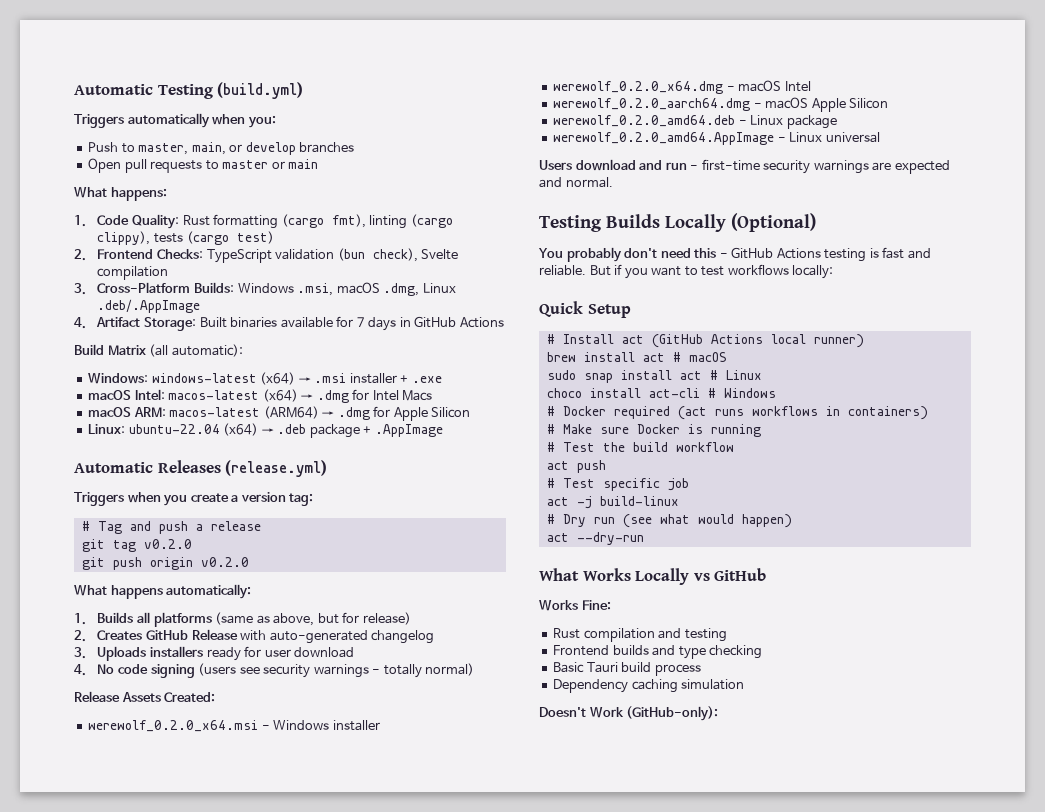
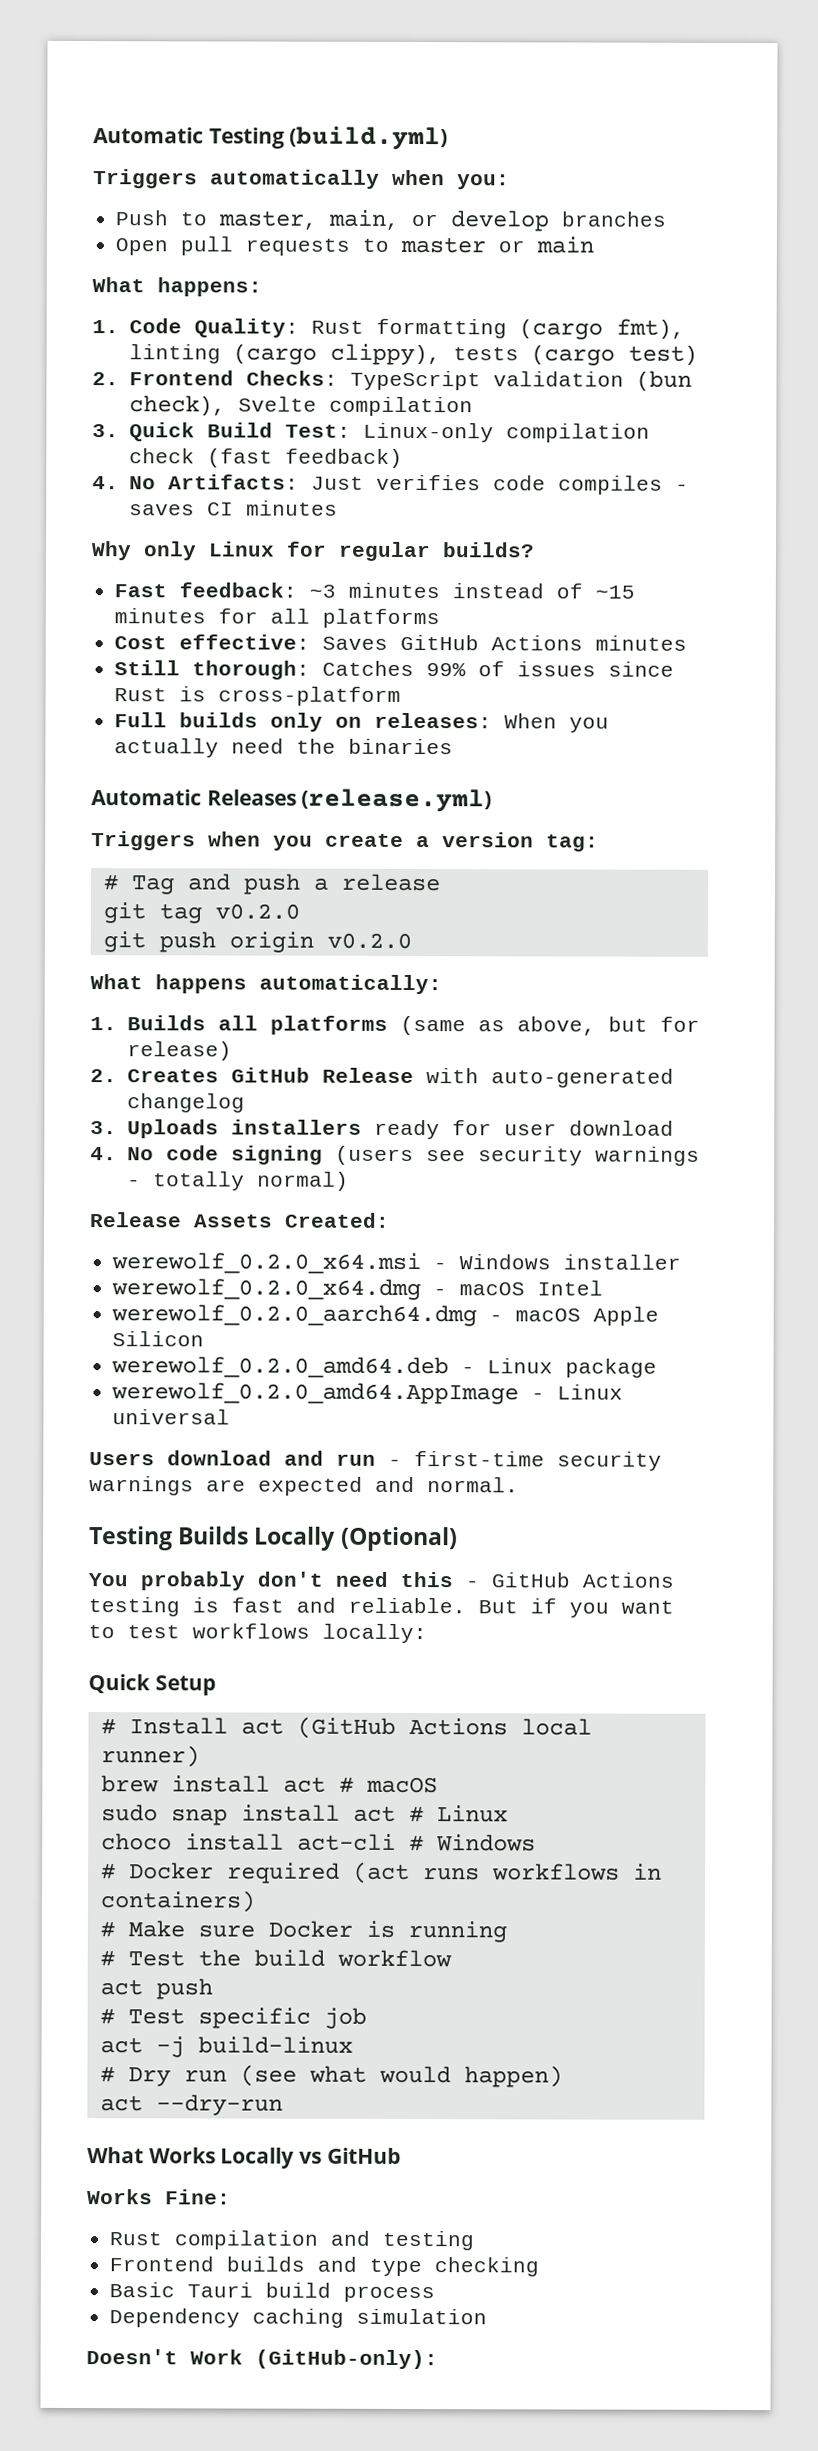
[97,282,456,296] [97,299,201,313] [74,316,504,331] [74,344,243,357] [88,372,442,385] [88,389,433,403] [88,406,471,421] [88,423,443,438] Cross-Platform Builds: Windows .msi, macOS .dmg, Linux .deb/.AppImage // 4. Artifact Storage: Built binaries available for 7 days in GitHub Actions // Build Matrix (all automatic): // Windows: windows-latest (x64) → .msi installer + .exe // macOS Intel: macos-latest (x64) → .dmg for Intel Macs // macOS ARM: macos-latest (ARM64) → .dmg for Apple Silicon // Linux: ubuntu-22.04 (x64) → .deb package + .AppImage -> [128,422,650,443] [128,448,403,468] [92,474,689,495] [128,500,338,516] [91,541,535,562] [114,582,636,599] [114,608,441,629] [114,634,688,651] [114,660,675,680] [114,686,402,706] [114,712,610,733] [114,738,454,758] Quick Build Test: Linux-only compilation check (fast feedback) // 4. No Artifacts: Just verifies code compiles - saves CI minutes // Why only Linux for regular builds? // Fast feedback: ~3 minutes instead of ~15 minutes for all platforms // Cost effective: Saves GitHub Actions minutes // Still thorough: Catches 99% of issues since Rust is cross-platform // Full builds only on releases: When you actually need the binaries

